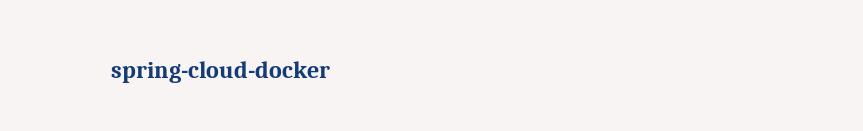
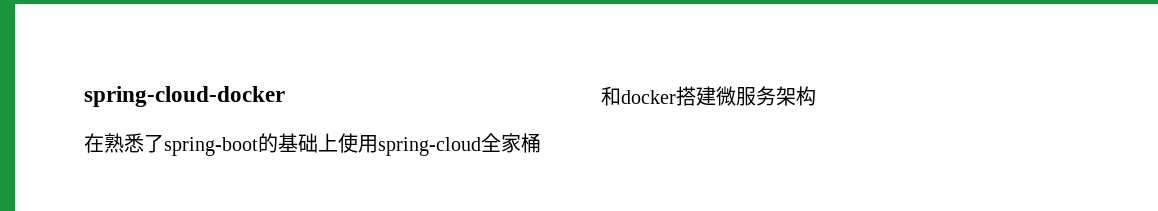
(330, 72) none -> [84,133,541,156] [601,86,816,106] // 在熟悉了spring-boot的基础上使用spring-cloud全家桶和docker搭建微服务架构

